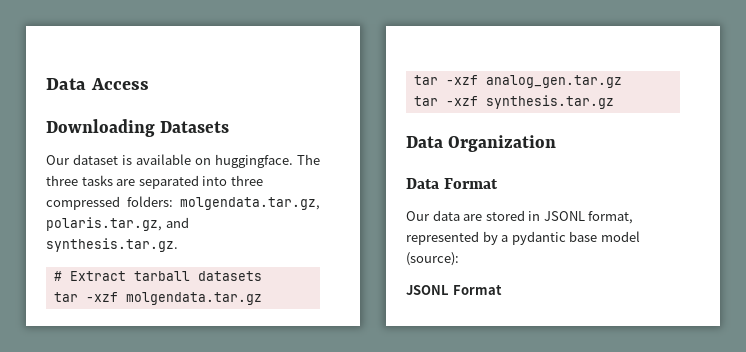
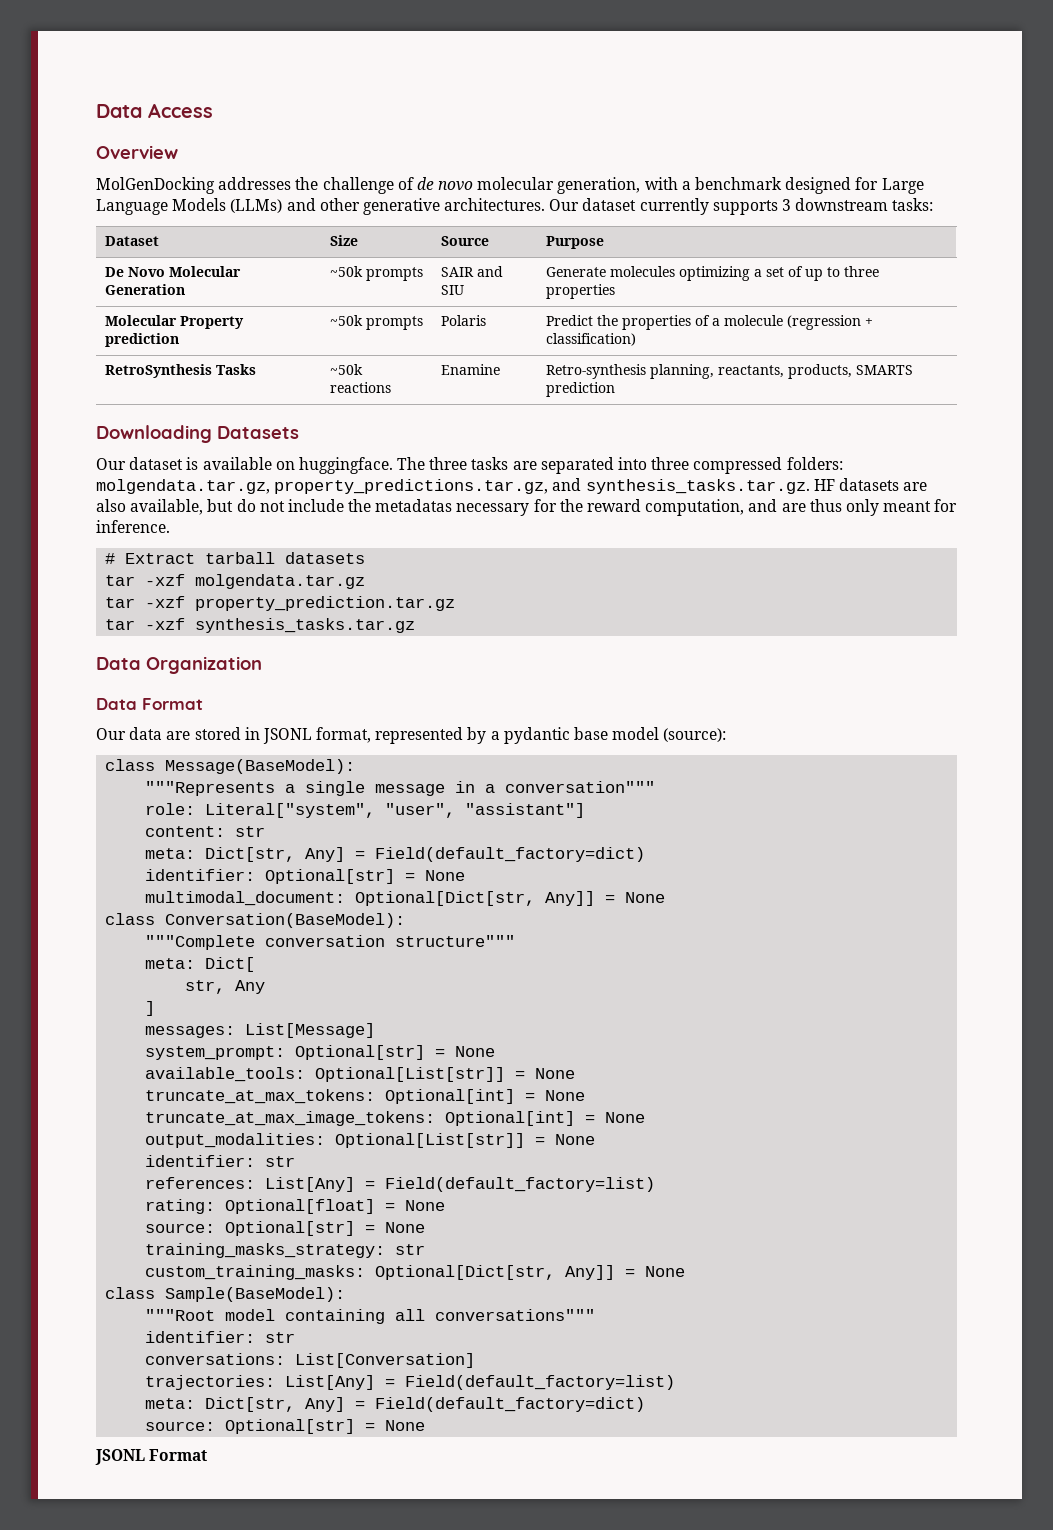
(149, 84) none -> [96,145,178,159] [96,177,924,194] [96,198,934,215] [104,236,159,246] [329,235,358,246] [440,236,489,246] [545,236,604,249] [104,266,241,277] [104,284,185,295] [329,266,423,281] [440,266,503,277] [440,285,464,295] [545,266,879,281] [545,284,615,299] [104,315,244,329] [104,333,179,347] [329,315,423,330] [440,315,486,326] [545,315,873,330] [545,333,636,346] [104,364,256,378] [329,364,363,375] [329,382,391,393] [440,364,500,375] [545,364,913,379] [545,382,615,397] // Overview // MolGenDocking addresses the challenge of de novo molecular generation, with a benchmark designed for Large Language Models (LLMs) and other generative architectures. Our dataset currently supports 3 downstream tasks: // Dataset | Size | Source | Purpose // De Novo Molecular Generation | ~50k prompts | SAIR and SIU | Generate molecules optimizing a set of up to three properties // Molecular Property prediction | ~50k prompts | Polaris | Predict the properties of a molecule (regression + classification) // RetroSynthesis Tasks | ~50k reactions | Enamine | Retro-synthesis planning, reactants, products, SMARTS prediction
[46,217,189,231] [46,238,178,252] polaris.tar.gz, and synthesis.tar.gz. -> [274,478,928,494] [96,499,958,516] [96,520,170,533] property_predictions.tar.gz, and synthesis_tasks.tar.gz. HF datasets are also available, but do not include the metadatas necessary for the reward computation, and are thus only meant for inference.
[485,75,622,88] [413,95,614,109] analog_gen.tar.gz // tar -xzf synthesis.tar.gz -> [195,596,456,611] [105,618,416,633] property_prediction.tar.gz // tar -xzf synthesis_tasks.tar.gz
(459, 259) none -> [105,759,356,774] [145,781,656,796] [145,803,586,818] [145,826,266,837] [145,847,646,862] [145,869,466,884] [145,891,666,906] [105,913,406,928] [145,935,516,950] [145,957,256,972] [185,980,266,994] [145,1001,156,1016] [145,1023,376,1038] [145,1045,496,1060] [145,1067,576,1082] [145,1089,586,1104] [145,1111,646,1126] [145,1133,596,1148] [145,1155,296,1167] [145,1177,656,1192] [145,1199,446,1214] [145,1221,426,1236] [145,1243,426,1258] [145,1265,686,1280] [105,1287,346,1302] [145,1309,596,1324] [145,1331,296,1343] [145,1353,476,1368] [145,1375,676,1390] [145,1397,646,1412] [145,1419,426,1434] // class Message(BaseModel): // """Represents a single message in a conversation""" // role: Literal["system", "user", "assistant"] // content: str // meta: Dict[str, Any] = Field(default_factory=dict) // identifier: Optional[str] = None // multimodal_document: Optional[Dict[str, Any]] = None // class Conversation(BaseModel): // """Complete conversation structure""" // meta: Dict[ // str, Any // ] // messages: List[Message] // system_prompt: Optional[str] = None // available_tools: Optional[List[str]] = None // truncate_at_max_tokens: Optional[int] = None // truncate_at_max_image_tokens: Optional[int] = None // output_modalities: Optional[List[str]] = None // identifier: str // references: List[Any] = Field(default_factory=list) // rating: Optional[float] = None // source: Optional[str] = None // training_masks_strategy: str // custom_training_masks: Optional[Dict[str, Any]] = None // class Sample(BaseModel): // """Root model containing all conversations""" // identifier: str // conversations: List[Conversation] // trajectories: List[Any] = Field(default_factory=list) // meta: Dict[str, Any] = Field(default_factory=dict) // source: Optional[str] = None

